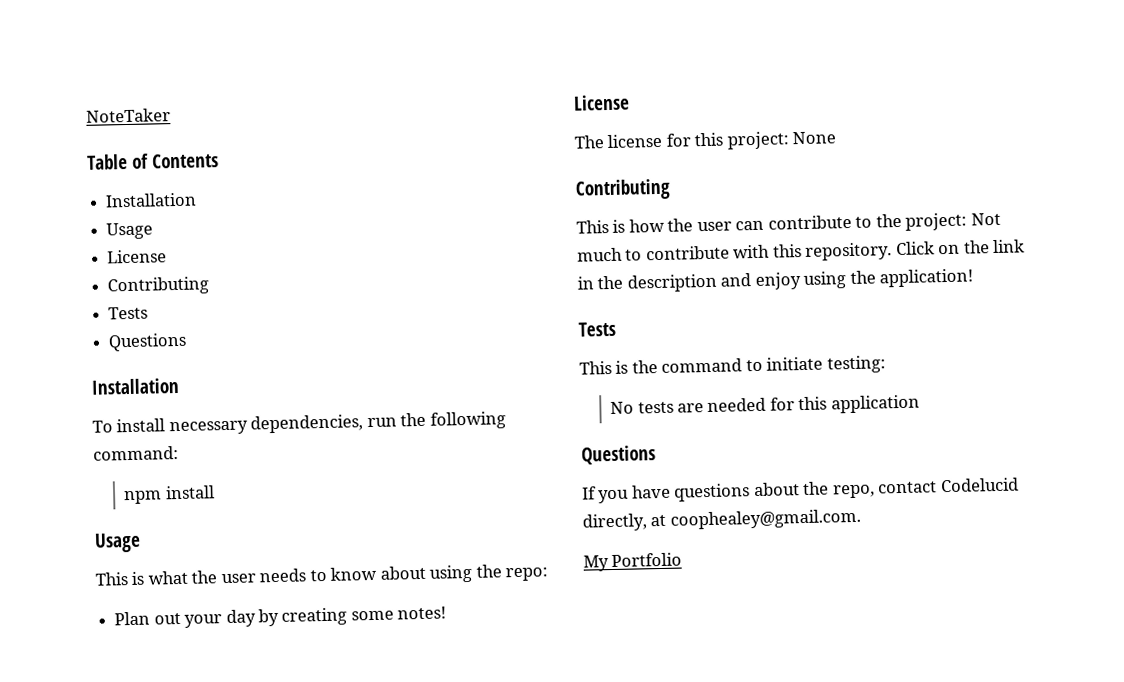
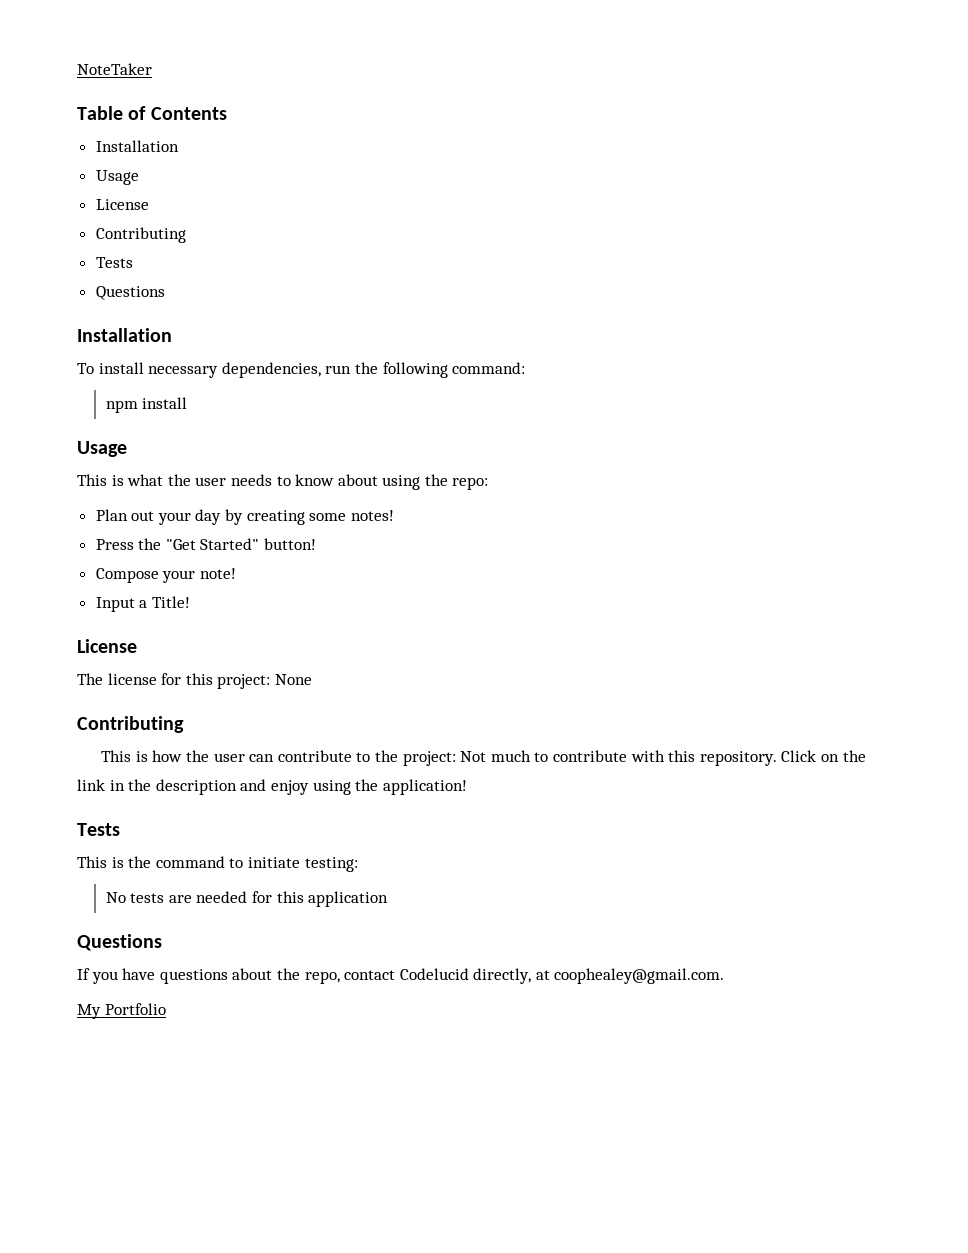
(447, 613) none -> [95,538,317,550] [95,568,236,583] [95,596,190,612] // Press the "Get Started" button! // Compose your note! // Input a Title!

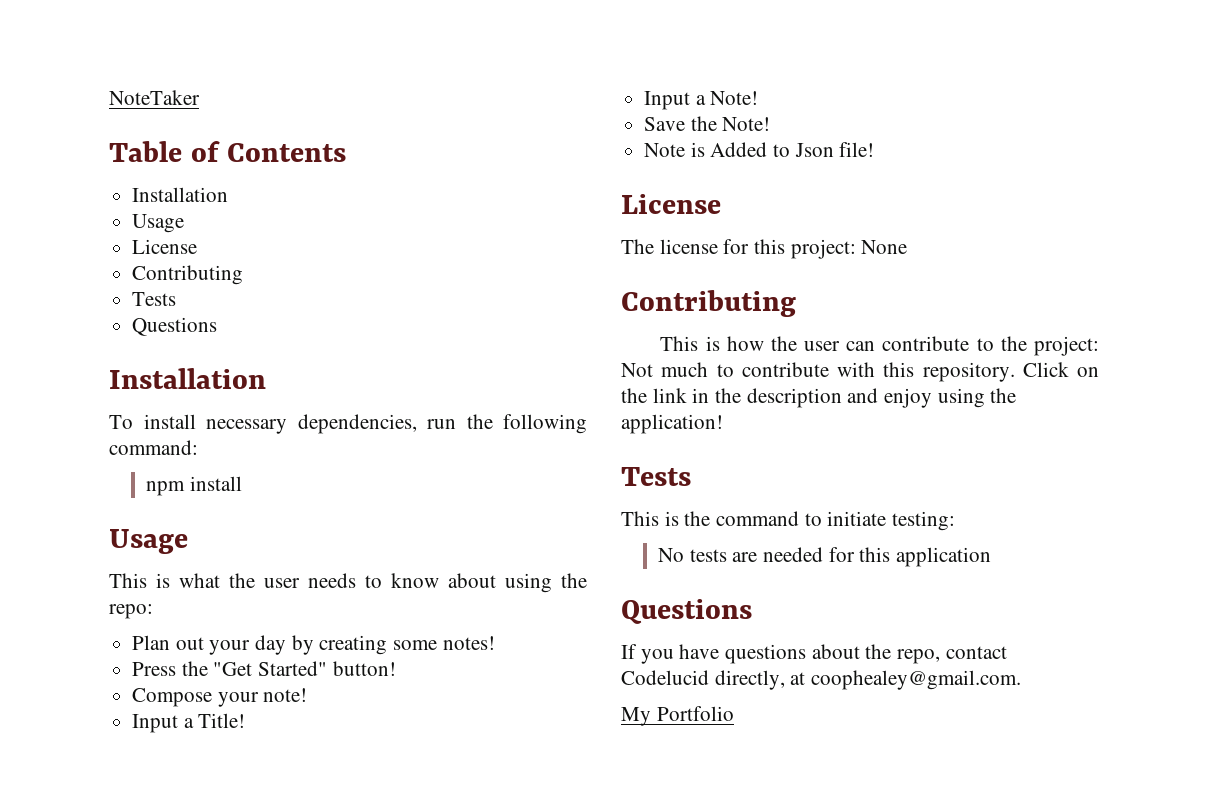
(190, 602) none -> [644,91,759,110] [644,116,771,131] [644,142,875,157] // Input a Note! // Save the Note! // Note is Added to Json file!

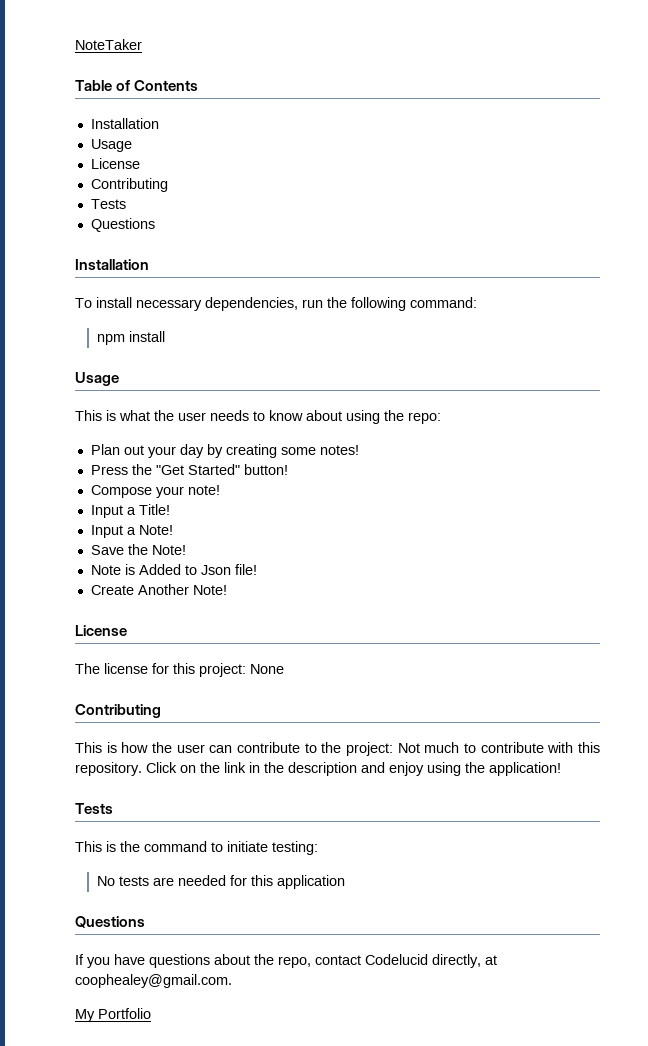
(875, 149) none -> [90,584,227,595] // Create Another Note!

